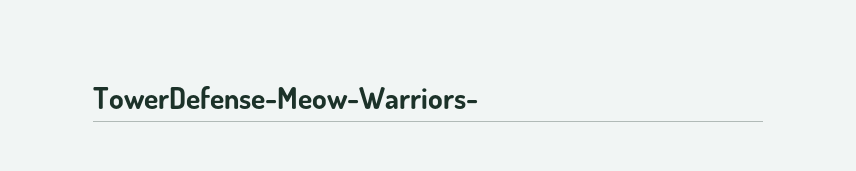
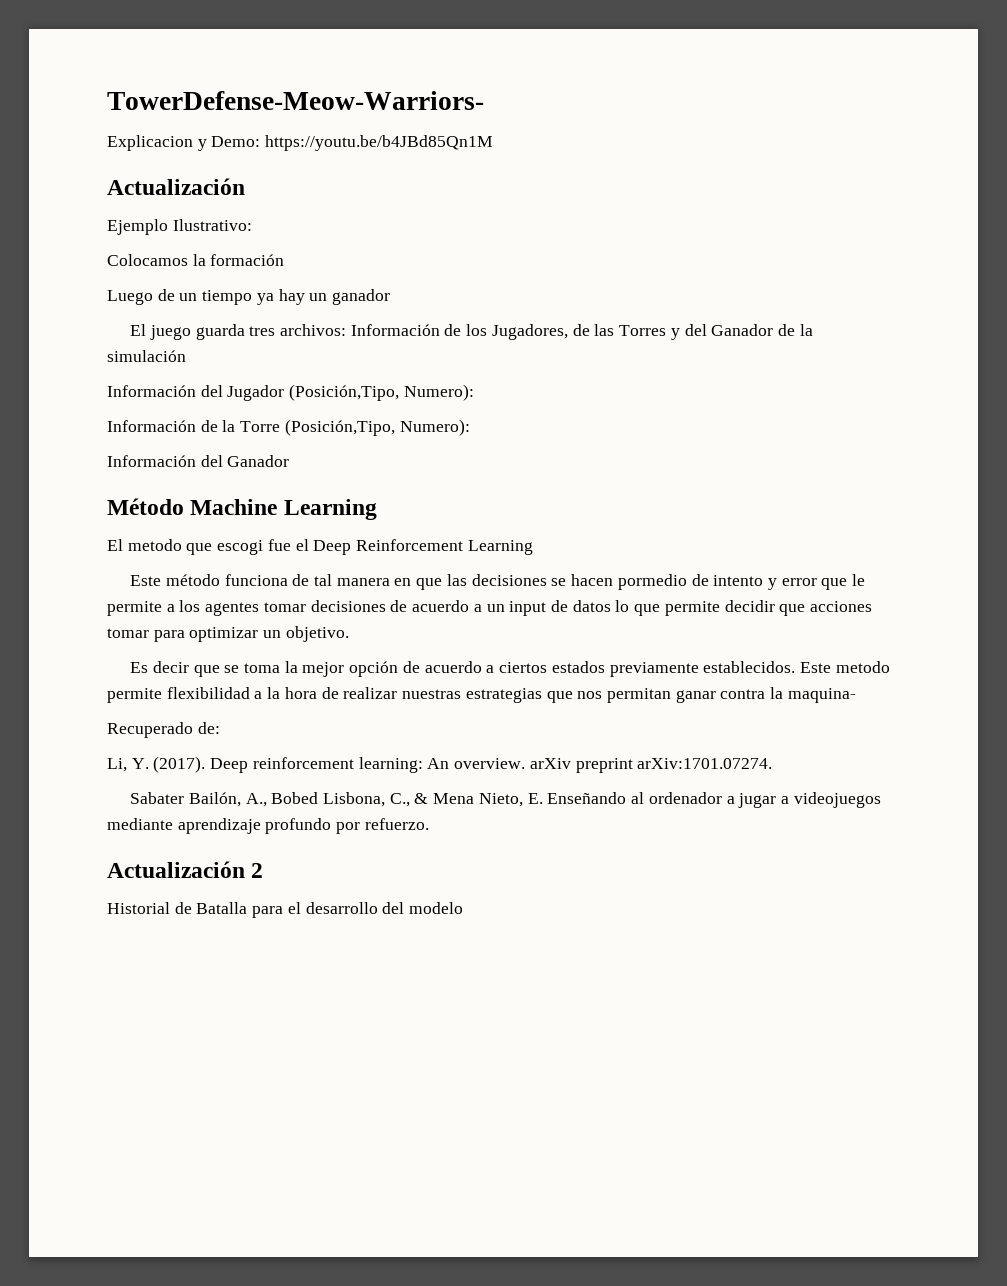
(478, 97) none -> [107,135,494,151] [107,178,245,195] [107,219,252,235] [107,254,285,266] [107,289,391,305] [130,324,813,340] [107,350,186,362] [107,384,474,401] [107,419,470,436] [107,455,290,467] [107,498,377,520] [107,539,533,555] [130,574,866,590] [107,600,873,616] [107,626,349,642] [130,661,890,677] [107,687,856,703] [107,722,220,738] [107,756,773,773] [130,792,881,808] [107,818,429,834] [107,861,264,878] [107,902,464,918] // Explicacion y Demo: https://youtu.be/b4JBd85Qn1M // Actualización // Ejemplo Ilustrativo: // Colocamos la formación // Luego de un tiempo ya hay un ganador // El juego guarda tres archivos: Información de los Jugadores, de las Torres y del Ganador de la simulación // Información del Jugador (Posición,Tipo, Numero): // Información de la Torre (Posición,Tipo, Numero): // Información del Ganador // Método Machine Learning // El metodo que escogi fue el Deep Reinforcement Learning // Este método funciona de tal manera en que las decisiones se hacen pormedio de intento y error que le permite a los agentes tomar decisiones de acuerdo a un input de datos lo que permite decidir que acciones tomar para optimizar un objetivo. // Es decir que se toma la mejor opción de acuerdo a ciertos estados previamente establecidos. Este metodo permite flexibilidad a la hora de realizar nuestras estrategias que nos permitan ganar contra la maquina- // Recuperado de: // Li, Y. (2017). Deep reinforcement learning: An overview. arXiv preprint arXiv:1701.07274. // Sabater Bailón, A., Bobed Lisbona, C., & Mena Nieto, E. Enseñando al ordenador a jugar a videojuegos mediante aprendizaje profundo por refuerzo. // Actualización 2 // Historial de Batalla para el desarrollo del modelo

